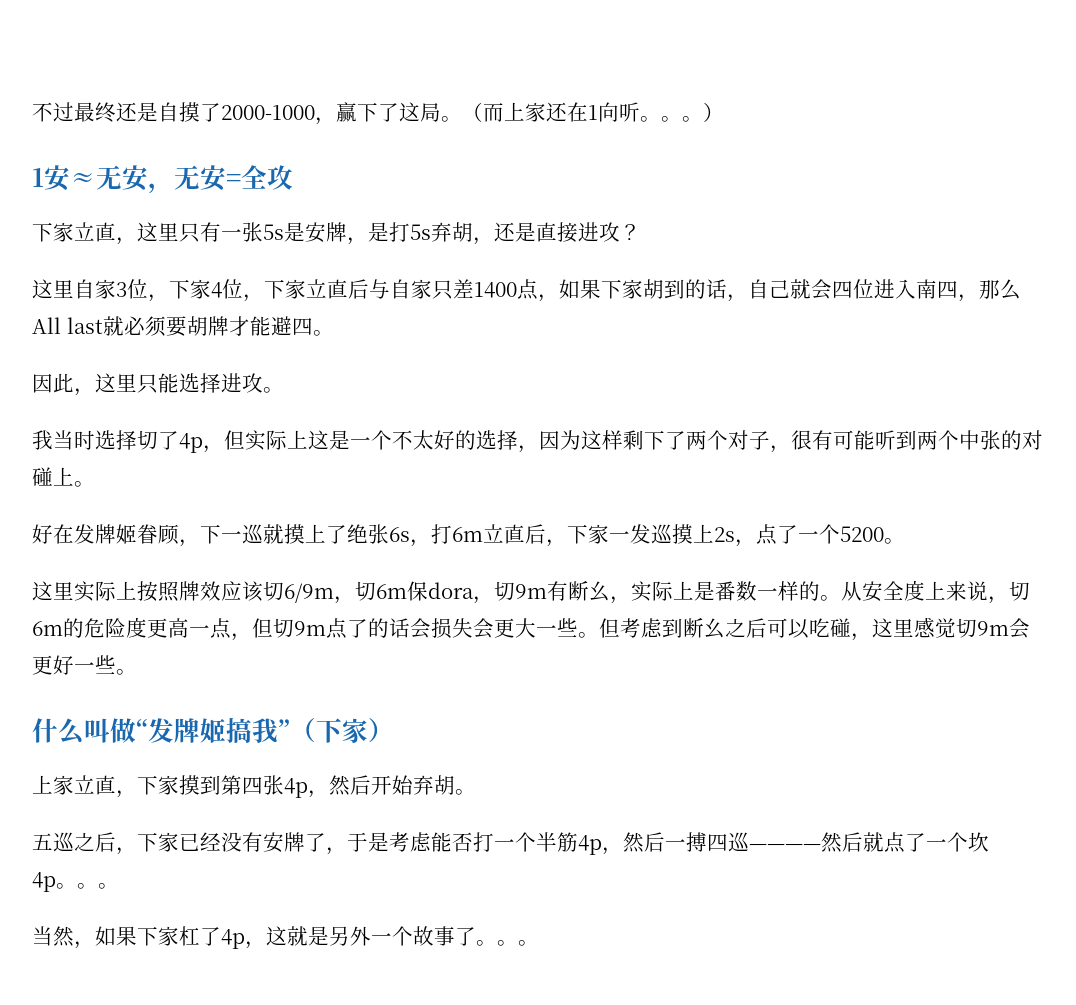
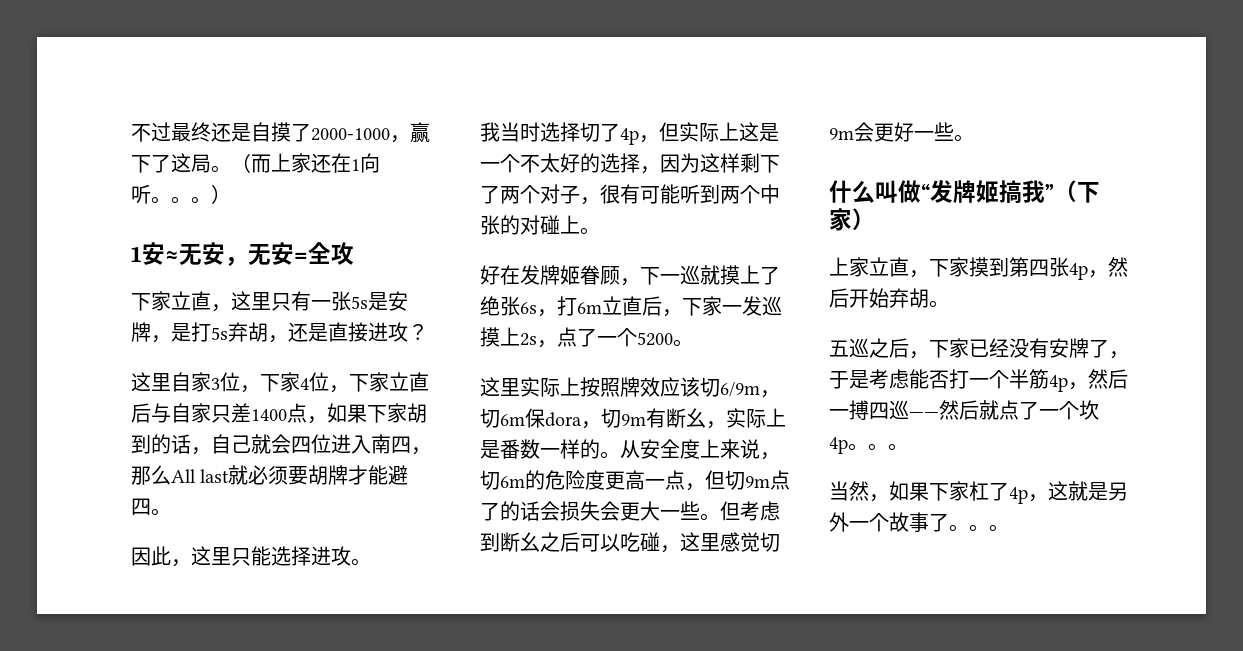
[749,844,821,850] ———— -> [909,412,939,418] ——

